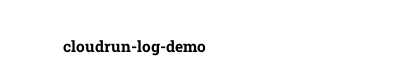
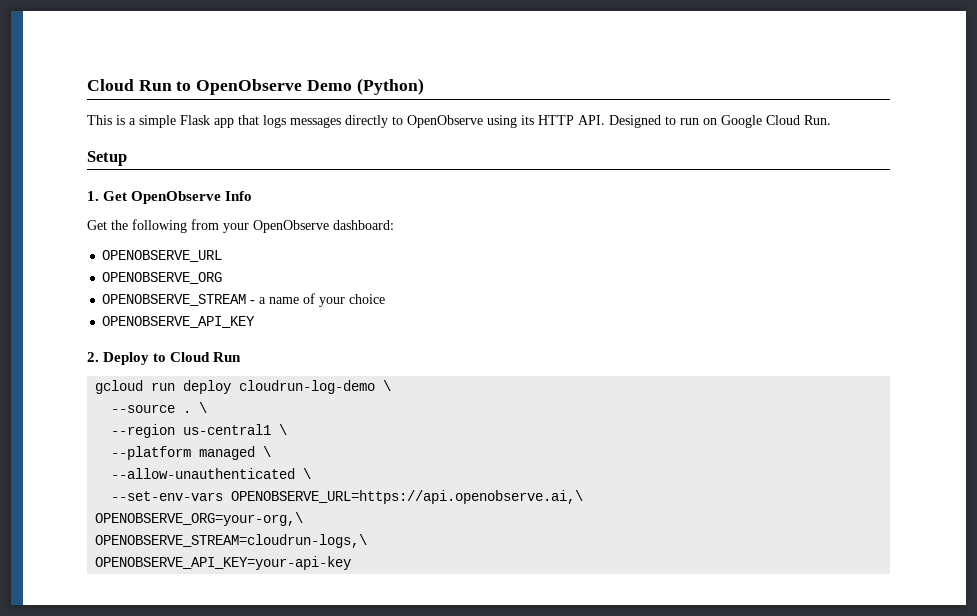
[63,40,206,56] cloudrun-log-demo -> [87,78,424,95] [87,115,831,128] [87,151,127,166] [87,191,253,204] [87,219,394,233] [102,250,223,262] [102,272,223,284] [102,293,386,307] [102,316,256,328] [87,352,242,365] [95,380,392,394] [111,402,208,413] [111,424,288,438] [111,446,272,460] [111,468,312,479] [111,490,584,504] [95,512,304,526] [95,534,368,548] [95,556,352,570] Cloud Run to OpenObserve Demo (Python) // This is a simple Flask app that logs messages directly to OpenObserve using its HTTP API. Designed to run on Google Cloud Run. // Setup // 1. Get OpenObserve Info // Get the following from your OpenObserve dashboard: // OPENOBSERVE_URL // OPENOBSERVE_ORG // OPENOBSERVE_STREAM - a name of your choice // OPENOBSERVE_API_KEY // 2. Deploy to Cloud Run // gcloud run deploy cloudrun-log-demo \ // --source . \ // --region us-central1 \ // --platform managed \ // --allow-unauthenticated \ // --set-env-vars OPENOBSERVE_URL=https://api.openobserve.ai,\ // OPENOBSERVE_ORG=your-org,\ // OPENOBSERVE_STREAM=cloudrun-logs,\ // OPENOBSERVE_API_KEY=your-api-key

